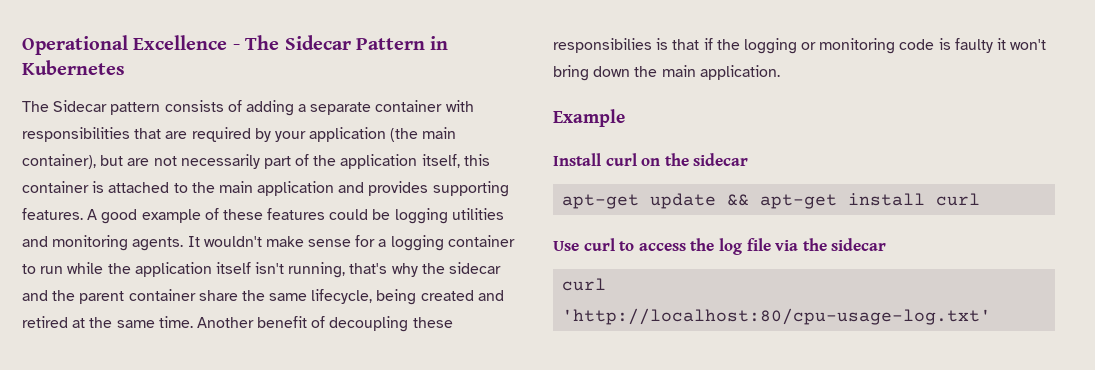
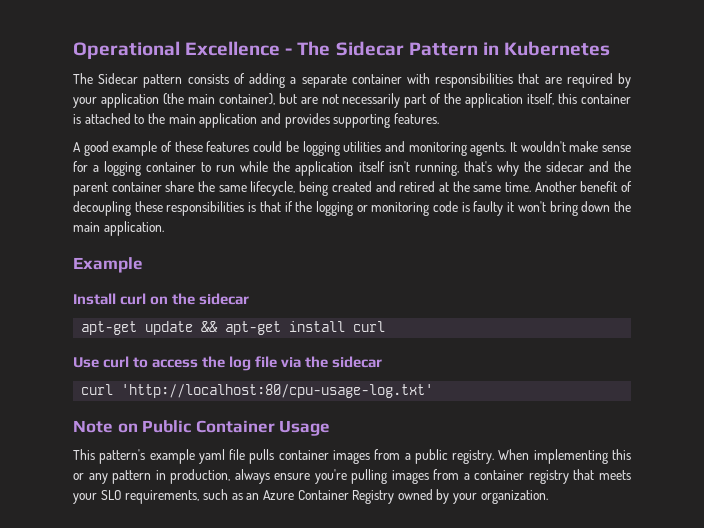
(83, 214) none -> (439, 118) //
[553,38,652,53] responsibilies -> [166,201,245,216] responsibilities
(992, 316) none -> [73,420,331,436] [73,449,631,464] [73,469,631,484] [73,489,548,504] // Note on Public Container Usage // This pattern's example yaml file pulls container images from a public registry. When implementing this or any pattern in production, always ensure you're pulling images from a container registry that meets your SLO requirements, such as an Azure Container Registry owned by your organization.

